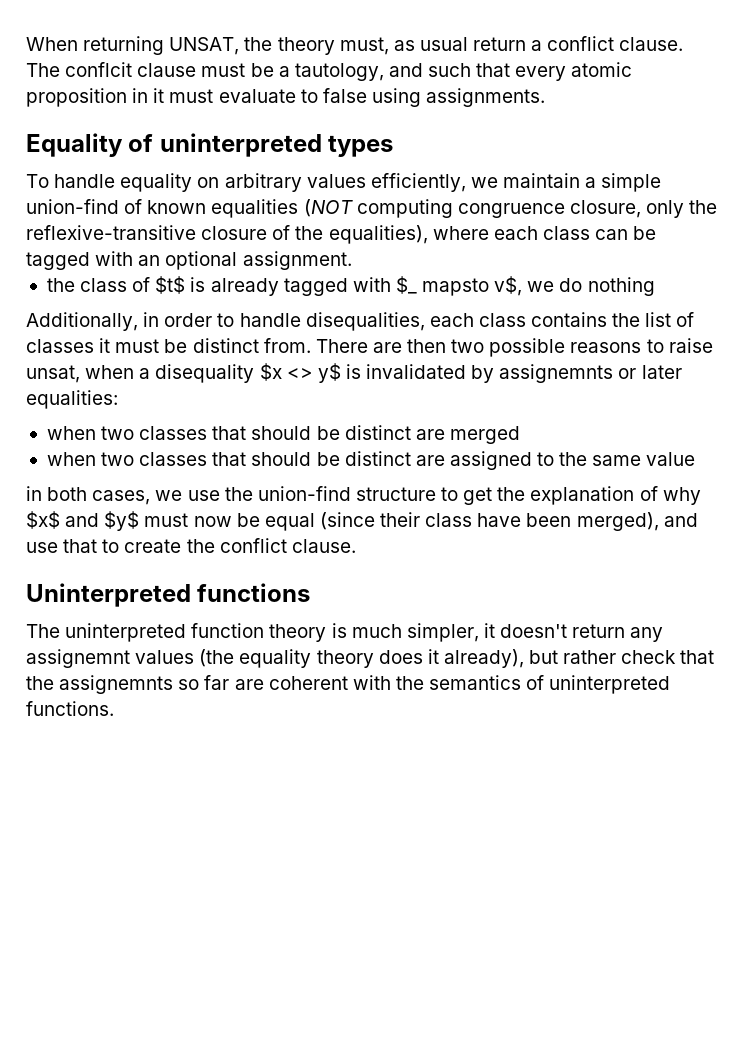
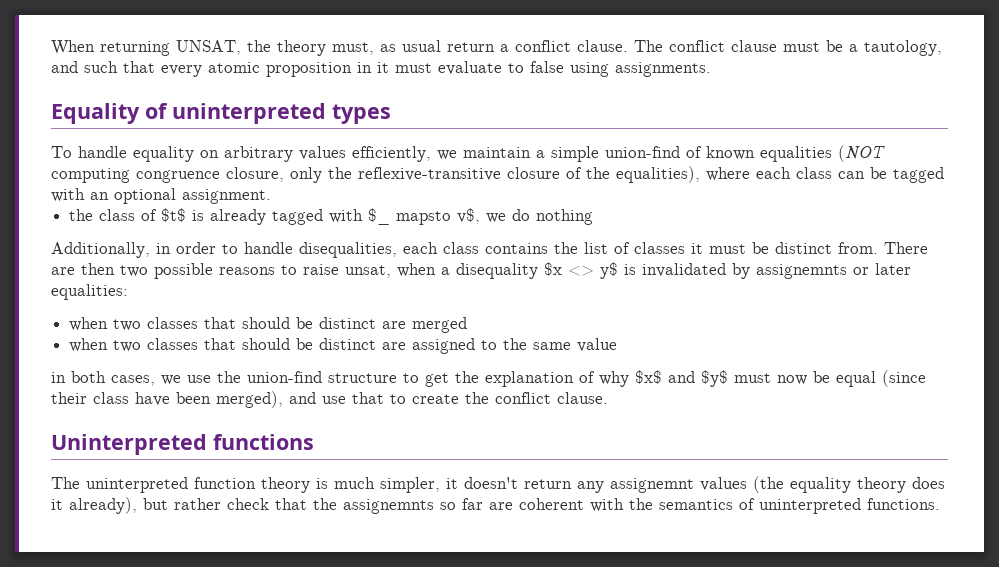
[65,62,133,77] conflcit -> [669,40,725,52] conflict

